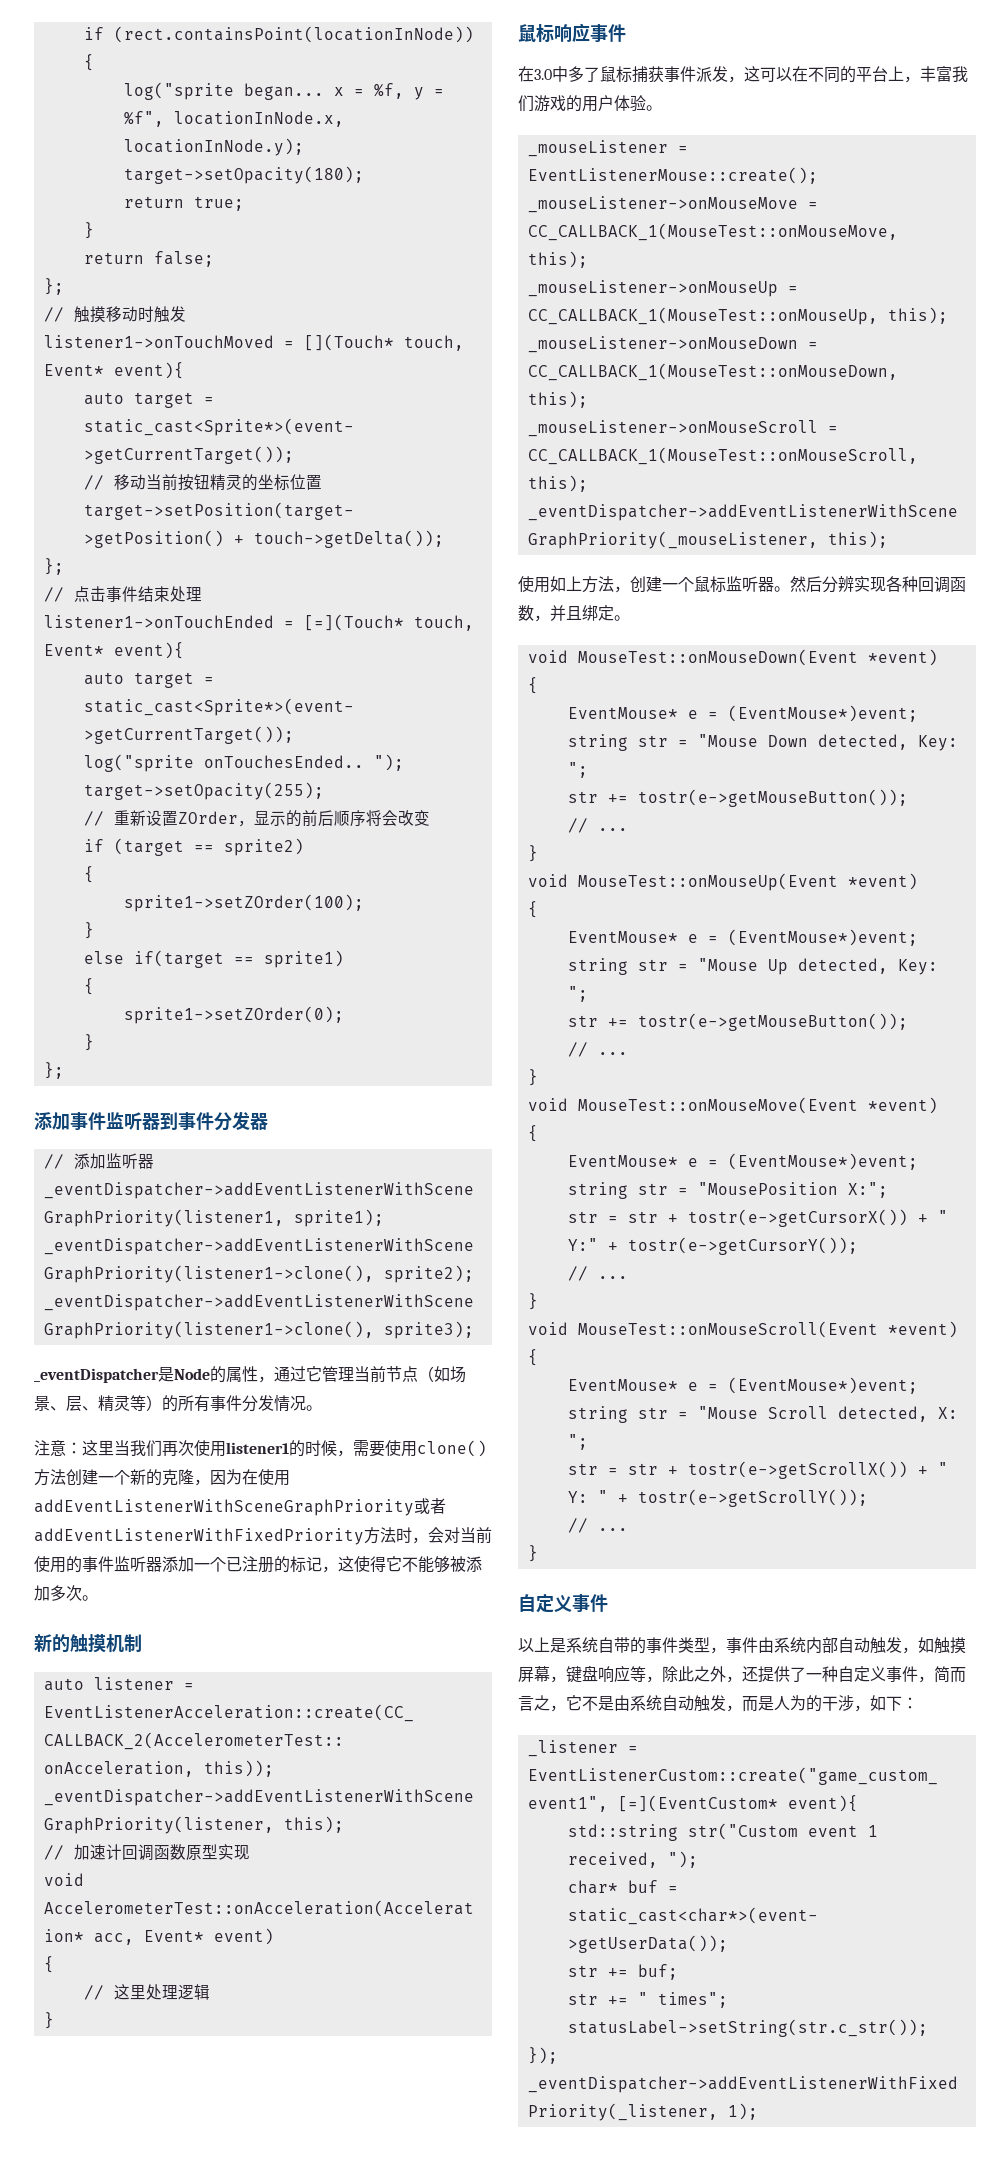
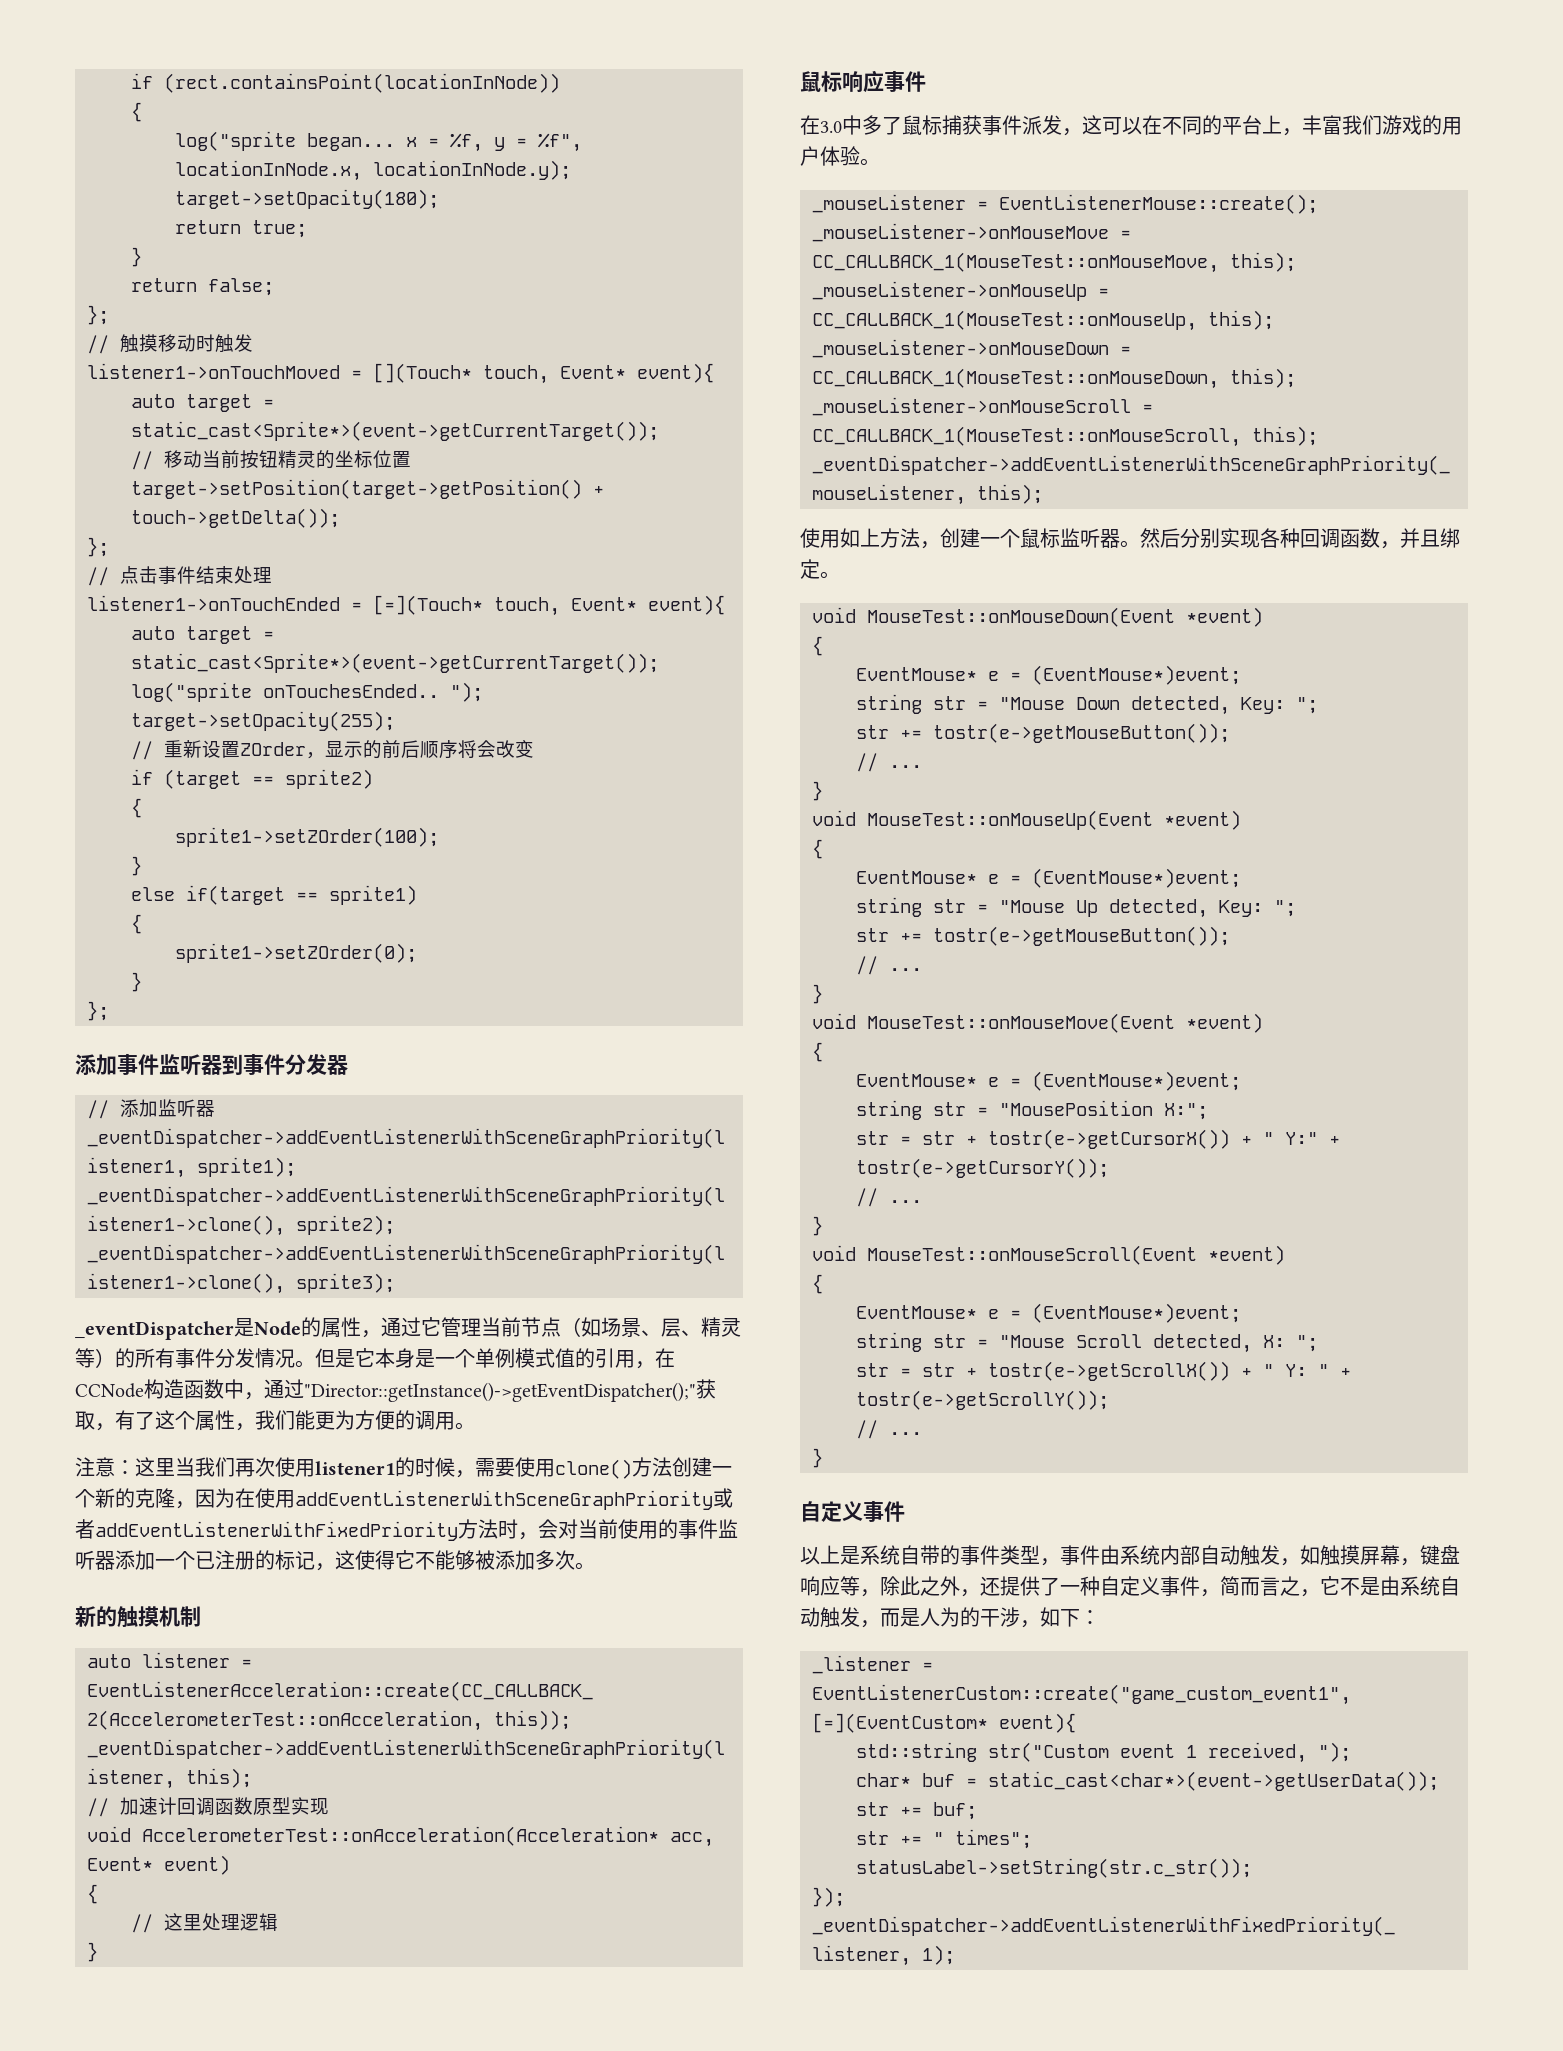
(322, 1408) none -> [315,1348,675,1369] [75,1379,716,1402] [75,1410,475,1431] 但是它本身是一个单例模式值的引用，在CCNode构造函数中，通过"Director::getInstance()->getEventDispatcher();"获取，有了这个属性，我们能更为方便的调用。
[838,576,854,592] 辨 -> [1200,528,1220,548] 别

